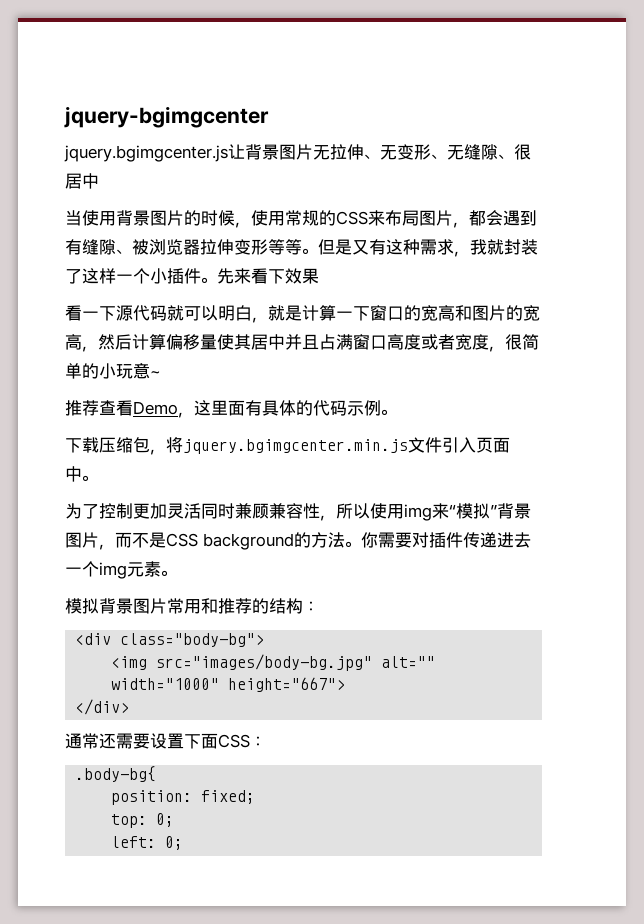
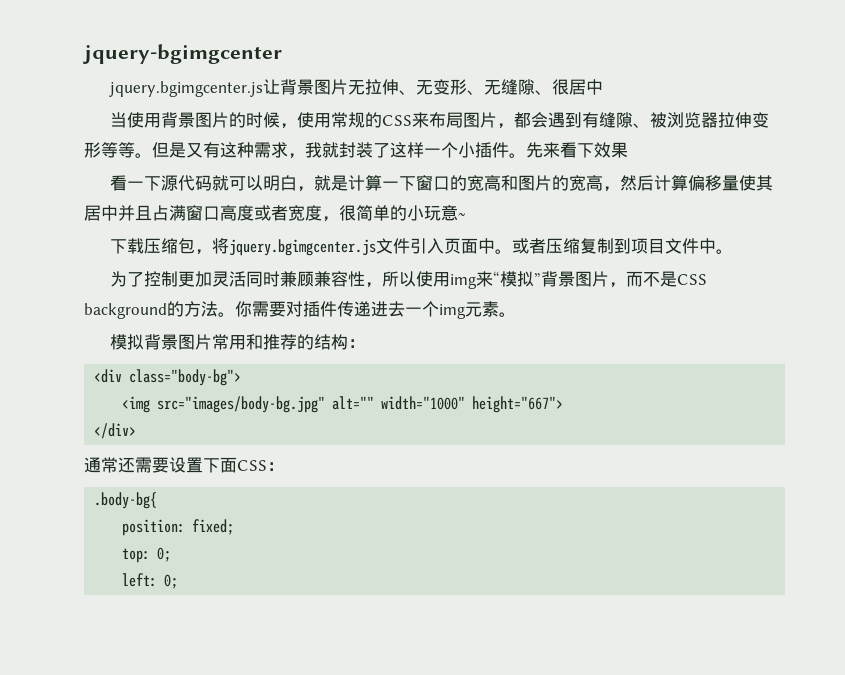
[65,400,397,418] // 推荐查看Demo，这里面有具体的代码示例。 -> (466, 215) none
[183,439,408,454] jquery.bgimgcenter.min.js -> [229,239,377,256] jquery.bgimgcenter.js
(98, 478) none -> [512,238,734,254] 或者压缩复制到项目文件中。

